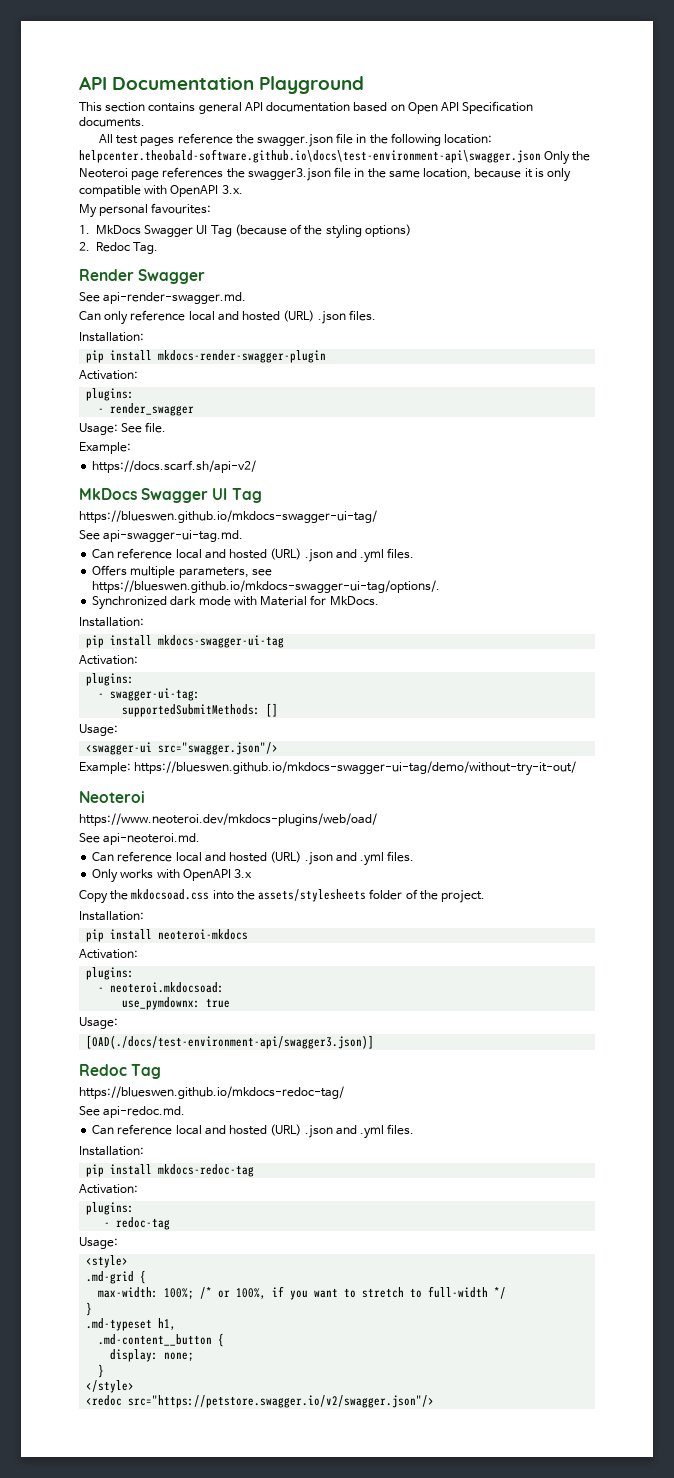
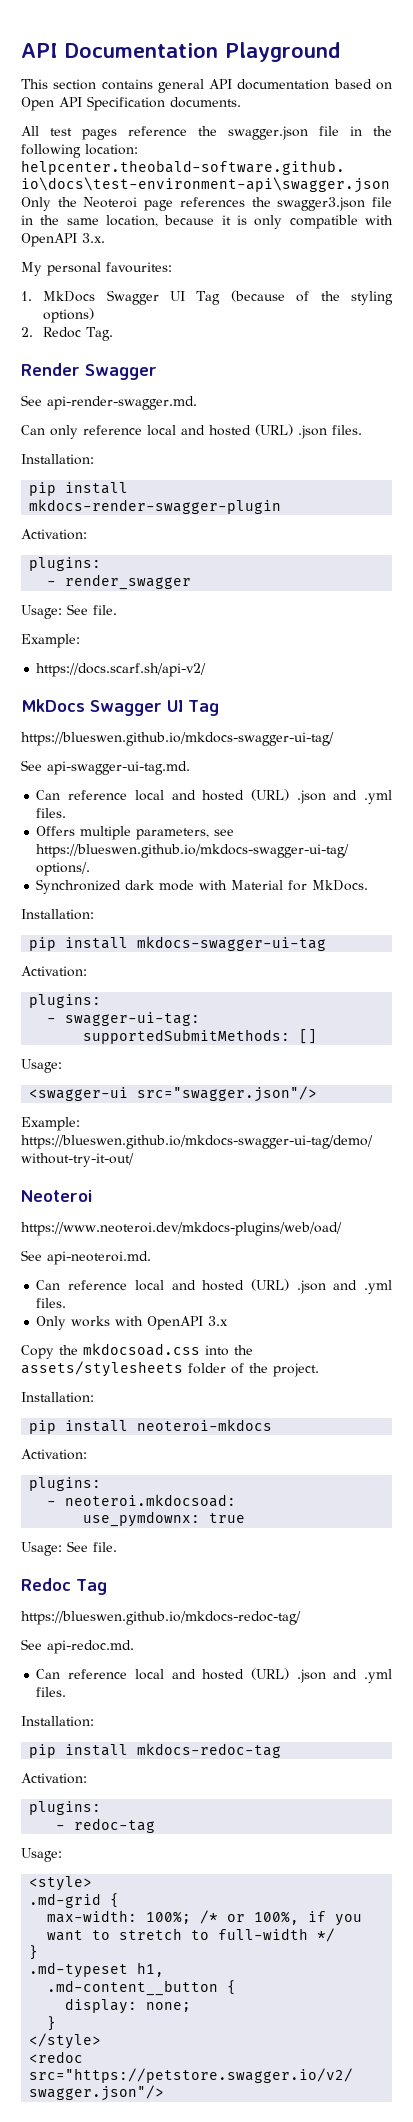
[86,1035,375,1049] // [OAD(./docs/test-environment-api/swagger3.json)] -> [67,1541,117,1552] See file.

